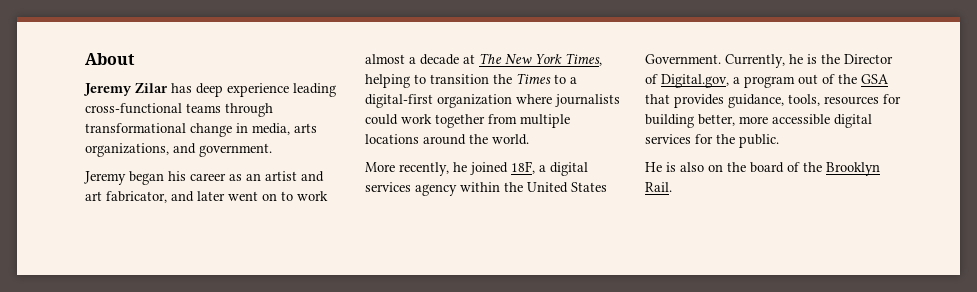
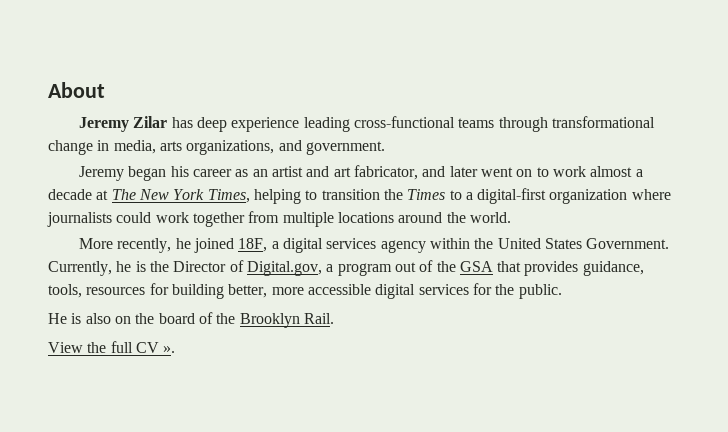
(672, 187) none -> [48,341,176,353] // View the full CV ».

